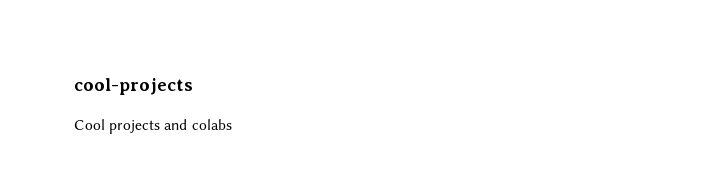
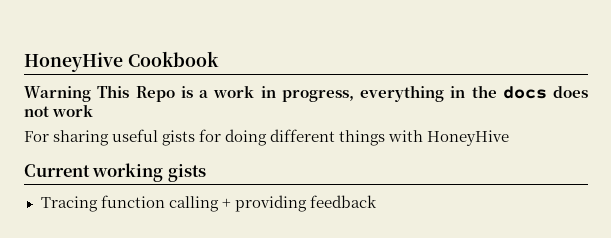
[74,78,193,95] [74,119,232,134] cool-projects // Cool projects and colabs -> [24,51,219,72] [24,85,588,102] [24,104,94,117] [24,129,510,146] [24,163,206,182] [40,195,377,212] HoneyHive Cookbook // Warning This Repo is a work in progress, everything in the docs does not work // For sharing useful gists for doing different things with HoneyHive // Current working gists // Tracing function calling + providing feedback

